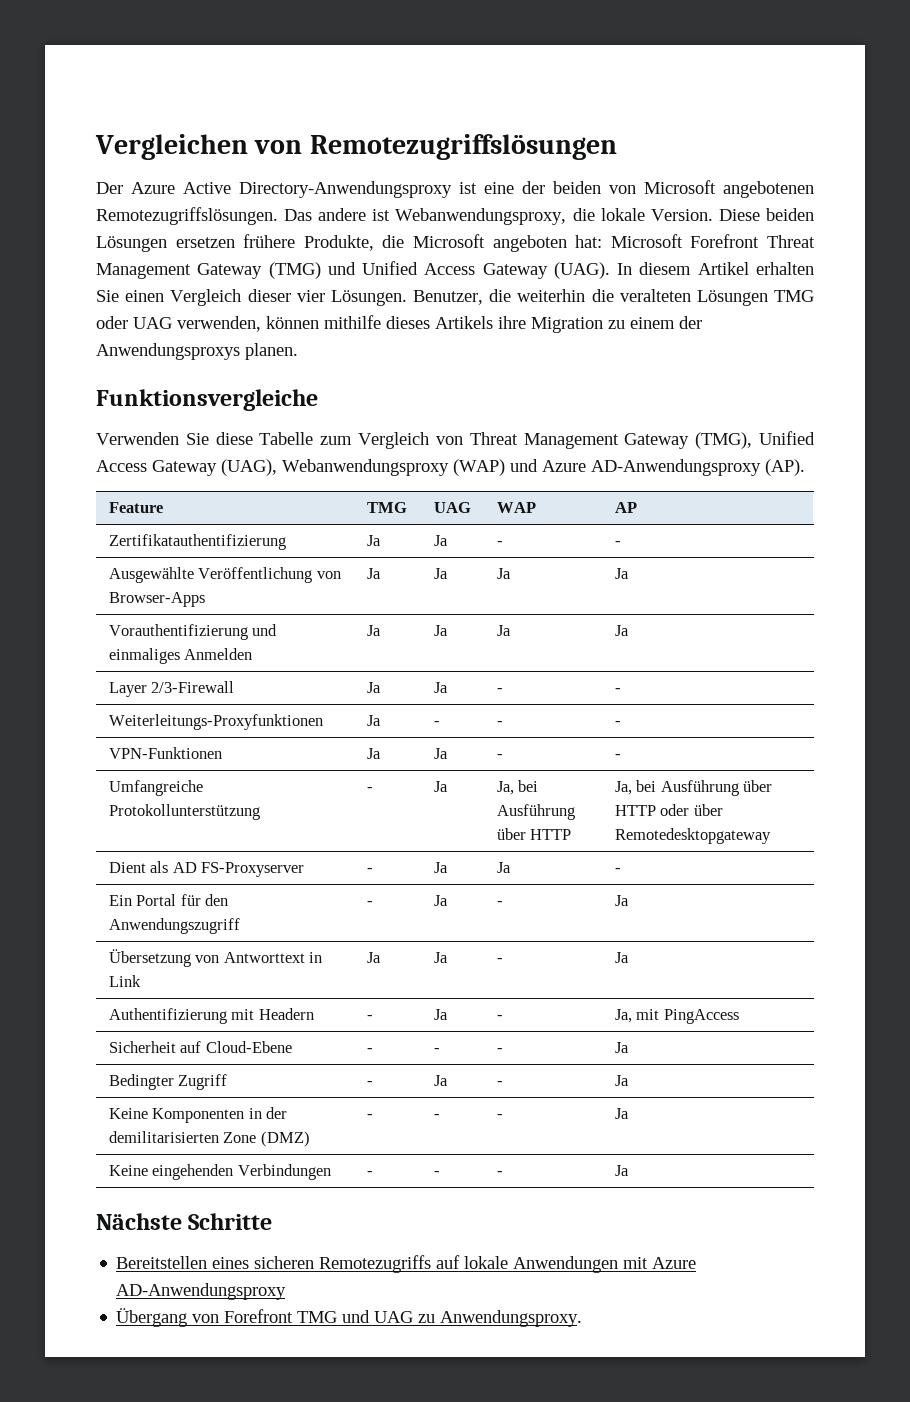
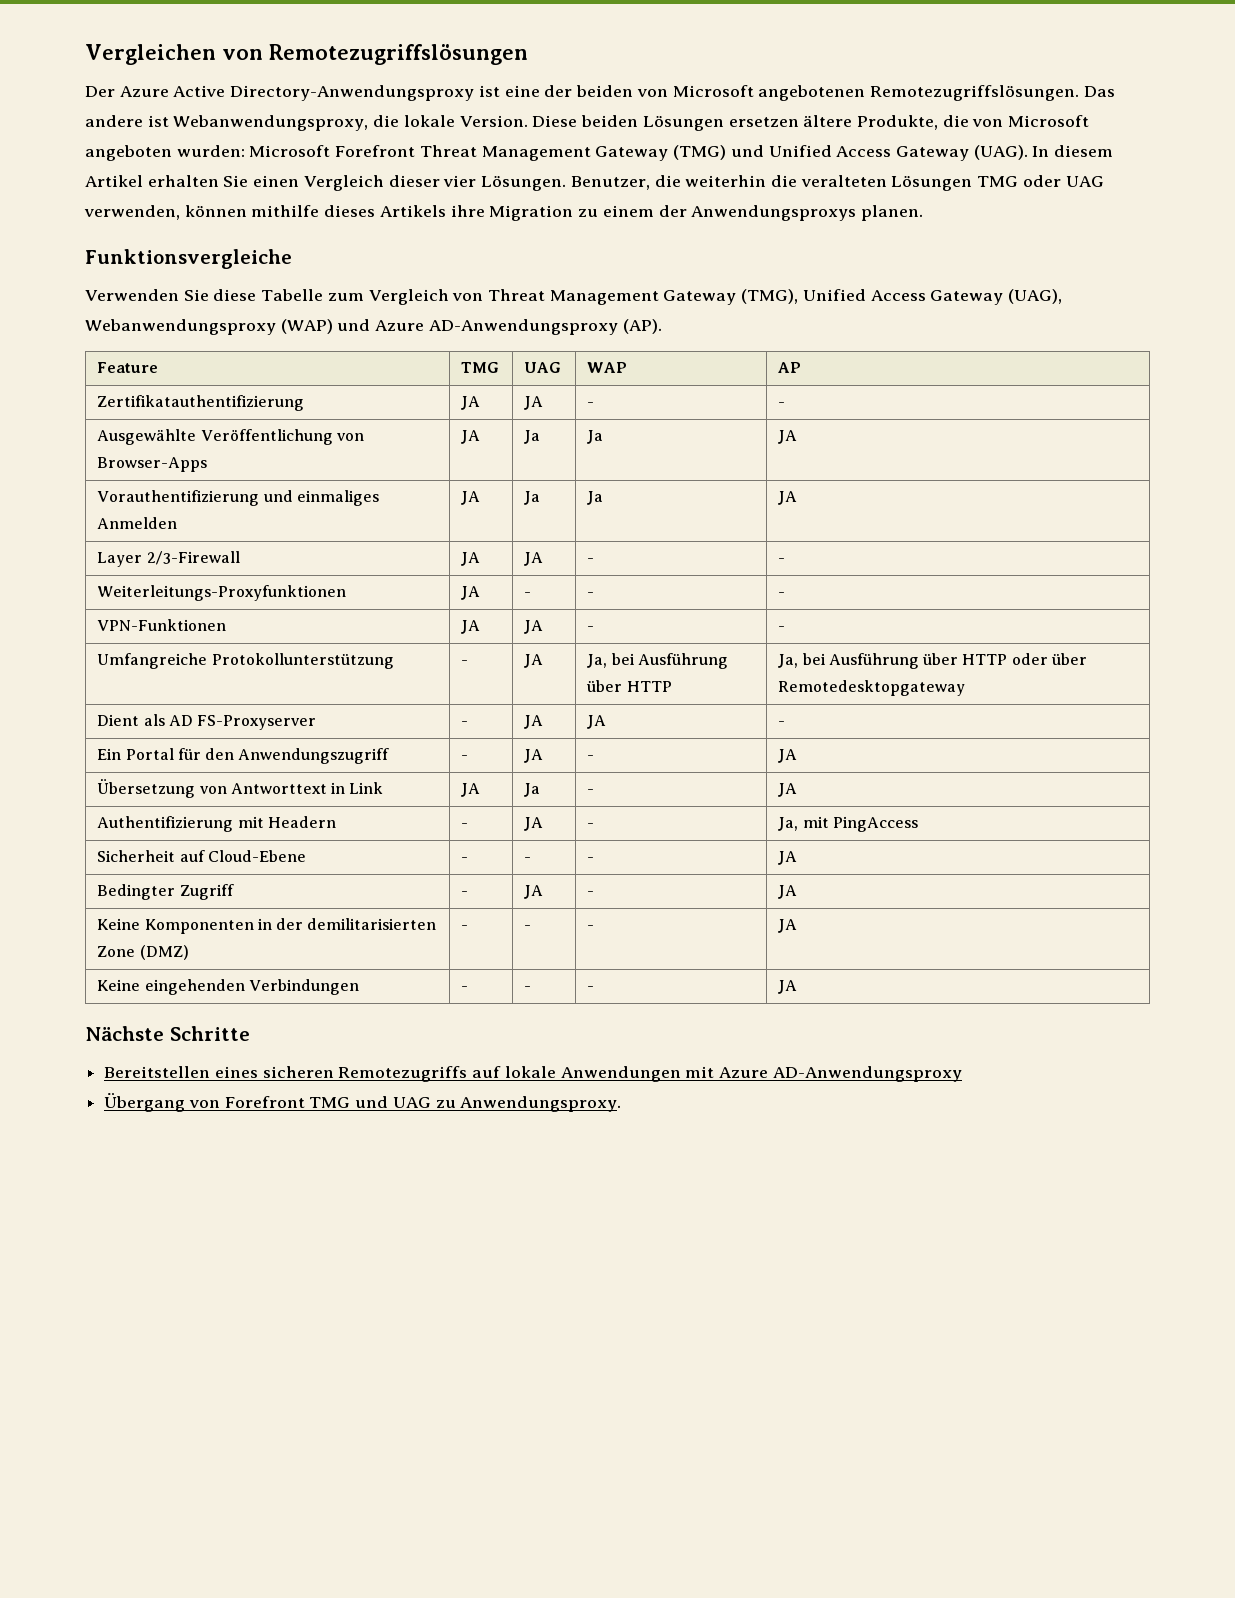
[243,234,296,248] frühere -> [803,115,853,127] ältere
(405, 241) none -> [972,119,1004,127] von
[575,235,603,248] hat: -> [176,145,245,157] wurden:
[366,535,381,546] [433,535,448,546] Ja | Ja -> [461,396,481,410] [524,396,544,410] JA | JA
[366,568,381,579] [433,568,448,579] [496,568,511,579] [614,568,629,579] Ja | Ja | Ja | Ja -> [461,430,481,444] [524,430,541,444] [587,430,604,444] [778,430,798,444] JA | Ja | Ja | JA
[366,625,381,636] [433,625,448,636] [496,625,511,636] [614,625,629,636] Ja | Ja | Ja | Ja -> [461,491,481,505] [524,491,541,505] [587,491,604,505] [778,491,798,505] JA | Ja | Ja | JA
[366,682,381,693] [433,682,448,693] Ja | Ja -> [461,552,481,566] [524,552,544,566] JA | JA
[366,715,381,726] Ja -> [461,586,481,600] JA
[366,748,381,759] [433,748,448,759] Ja | Ja -> [461,620,481,634] [524,620,544,634] JA | JA
[433,781,448,792] Ja -> [524,654,544,668] JA
[433,862,448,873] [496,862,511,873] Ja | Ja -> [524,715,544,729] [587,715,607,729] JA | JA
[433,895,448,906] [496,901,503,906] [614,895,629,906] Ja | - | Ja -> [524,749,544,763] [587,755,595,760] [778,749,798,763] JA | - | JA
[366,952,381,963] [433,952,448,963] [496,958,503,963] [614,952,629,963] Ja | Ja | - | Ja -> [461,783,481,797] [524,783,541,797] [587,789,595,794] [778,783,798,797] JA | Ja | - | JA
[433,1009,448,1020] Ja -> [524,817,544,831] JA
[614,1042,629,1053] Ja -> [778,851,798,865] JA
[433,1075,448,1086] [496,1081,503,1086] [614,1075,629,1086] Ja | - | Ja -> [524,885,544,899] [587,891,595,896] [778,885,798,899] JA | - | JA
[614,1108,629,1119] Ja -> [778,919,798,933] JA
[614,1165,629,1176] Ja -> [778,980,798,994] JA

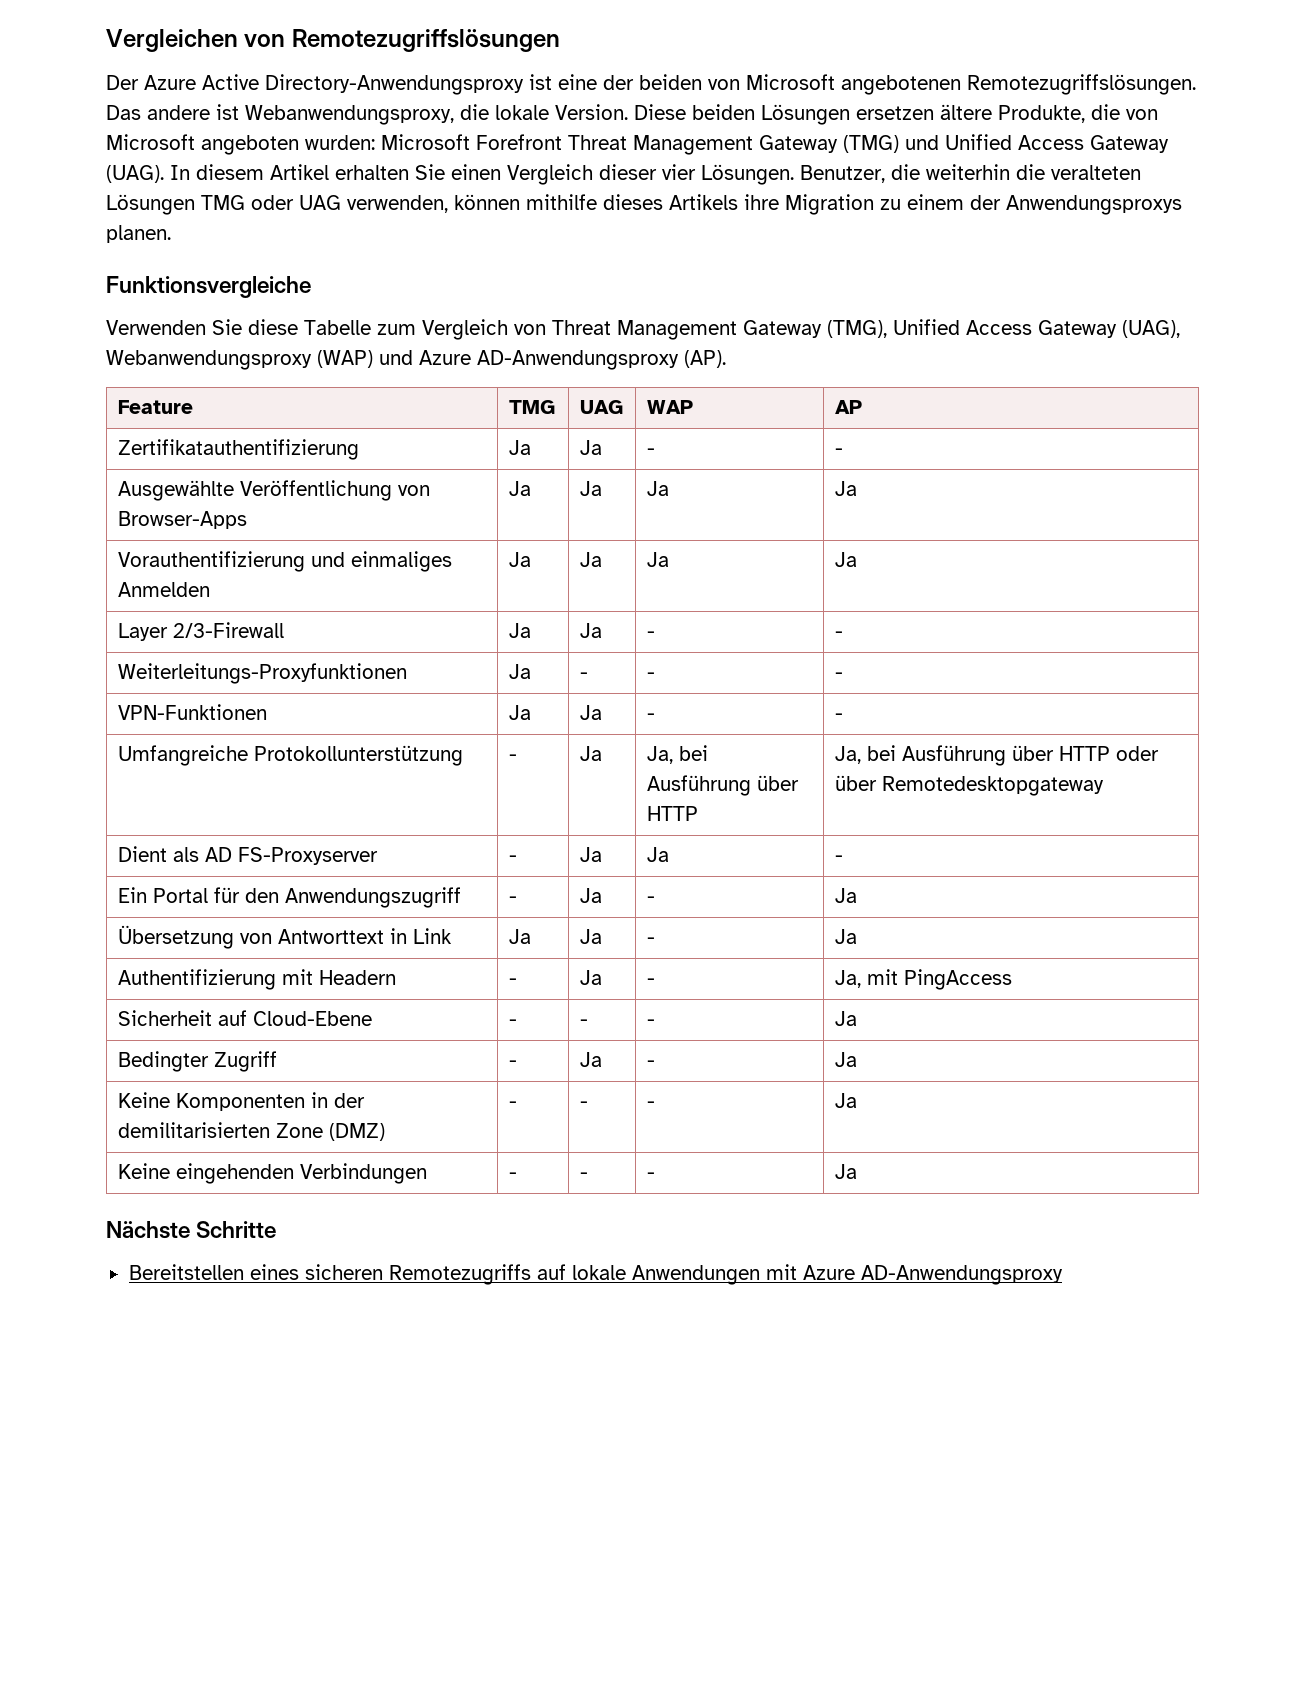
[461,396,481,410] [524,396,544,410] JA | JA -> [508,440,531,455] [579,440,602,455] Ja | Ja
[461,430,481,444] [524,430,541,444] [587,430,604,444] [778,430,798,444] JA | Ja | Ja | JA -> [508,481,531,496] [579,481,602,496] [646,481,669,496] [834,481,857,496] Ja | Ja | Ja | Ja
[461,491,481,505] [524,491,541,505] [587,491,604,505] [778,491,798,505] JA | Ja | Ja | JA -> [508,552,531,567] [579,552,602,567] [646,552,669,567] [834,552,857,567] Ja | Ja | Ja | Ja
[461,552,481,566] [524,552,544,566] JA | JA -> [508,623,531,638] [579,623,602,638] Ja | Ja
[461,586,481,600] JA -> [508,664,531,679] Ja
[461,620,481,634] [524,620,544,634] JA | JA -> [508,705,531,720] [579,705,602,720] Ja | Ja
[524,654,544,668] JA -> [579,746,602,761] Ja
[524,715,544,729] [587,715,607,729] JA | JA -> [579,847,602,862] [646,847,669,862] Ja | Ja
[524,749,544,763] [587,755,595,760] [778,749,798,763] JA | - | JA -> [579,888,602,903] [646,896,655,903] [834,888,857,903] Ja | - | Ja
[461,783,481,797] [524,783,541,797] [587,789,595,794] [778,783,798,797] JA | Ja | - | JA -> [508,929,531,944] [579,929,602,944] [646,937,655,944] [834,929,857,944] Ja | Ja | - | Ja
[524,817,544,831] JA -> [579,970,602,985] Ja
[778,851,798,865] JA -> [834,1011,857,1026] Ja
[524,885,544,899] [587,891,595,896] [778,885,798,899] JA | - | JA -> [579,1052,602,1067] [646,1060,655,1067] [834,1052,857,1067] Ja | - | Ja
[778,919,798,933] JA -> [834,1093,857,1108] Ja
[778,980,798,994] JA -> [834,1164,857,1179] Ja
[104,1093,622,1112] // Übergang von Forefront TMG und UAG zu Anwendungsproxy. -> (1063, 1275) none

